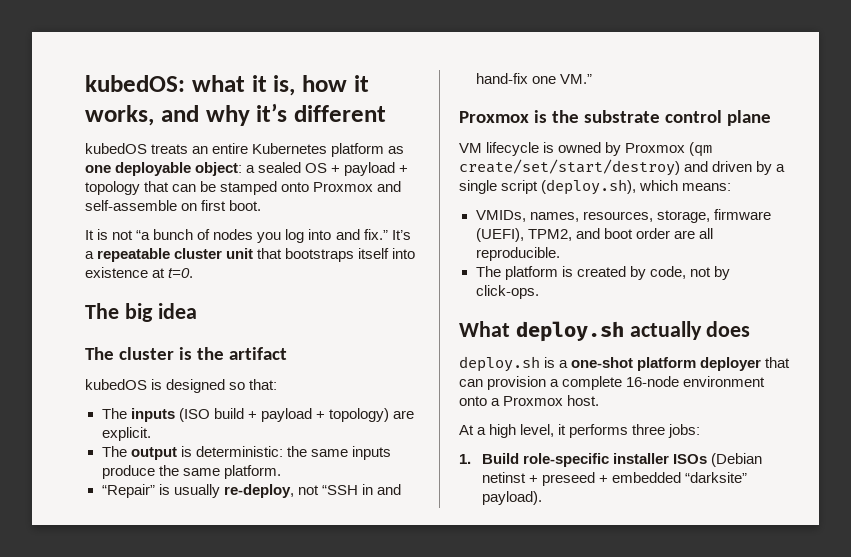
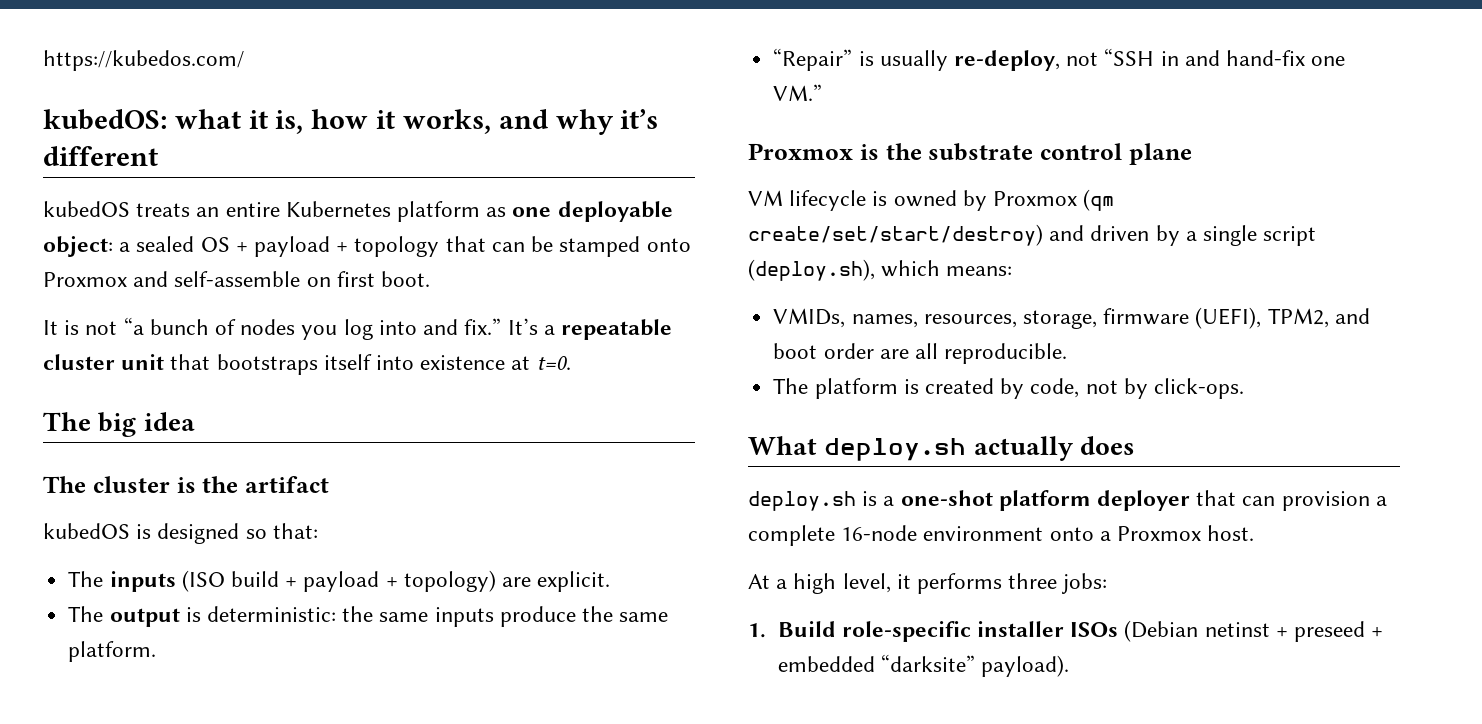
(85, 83) none -> [43,50,244,71] https://kubedos.com/ //

